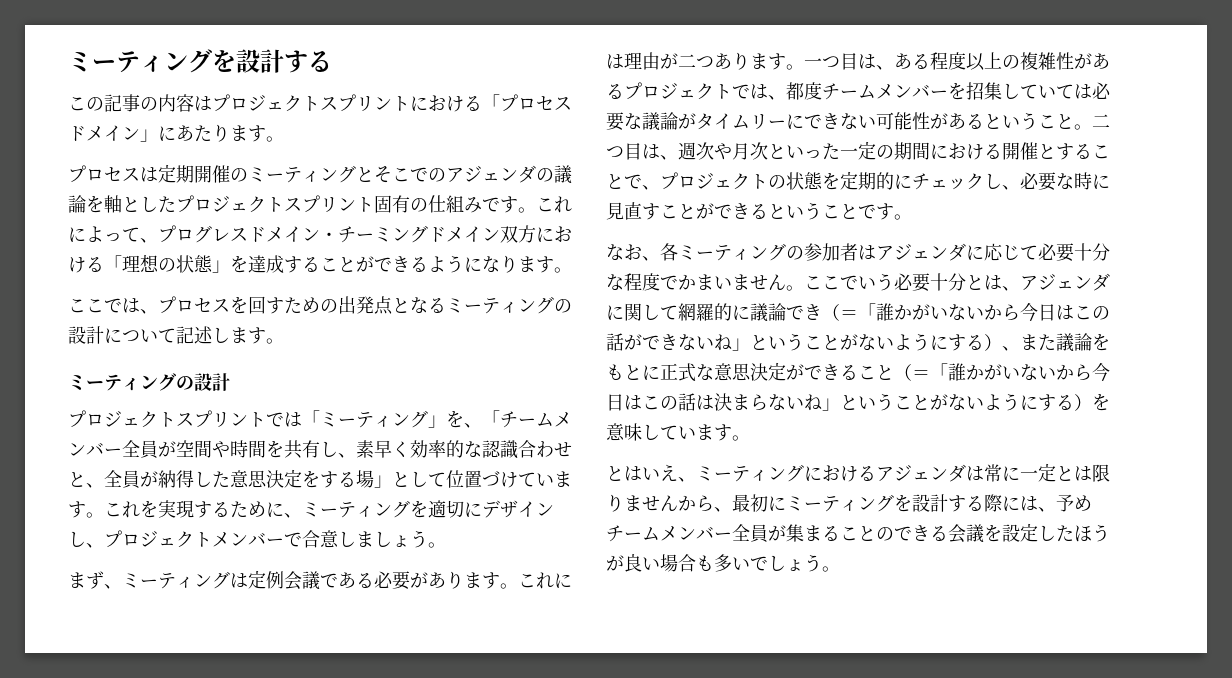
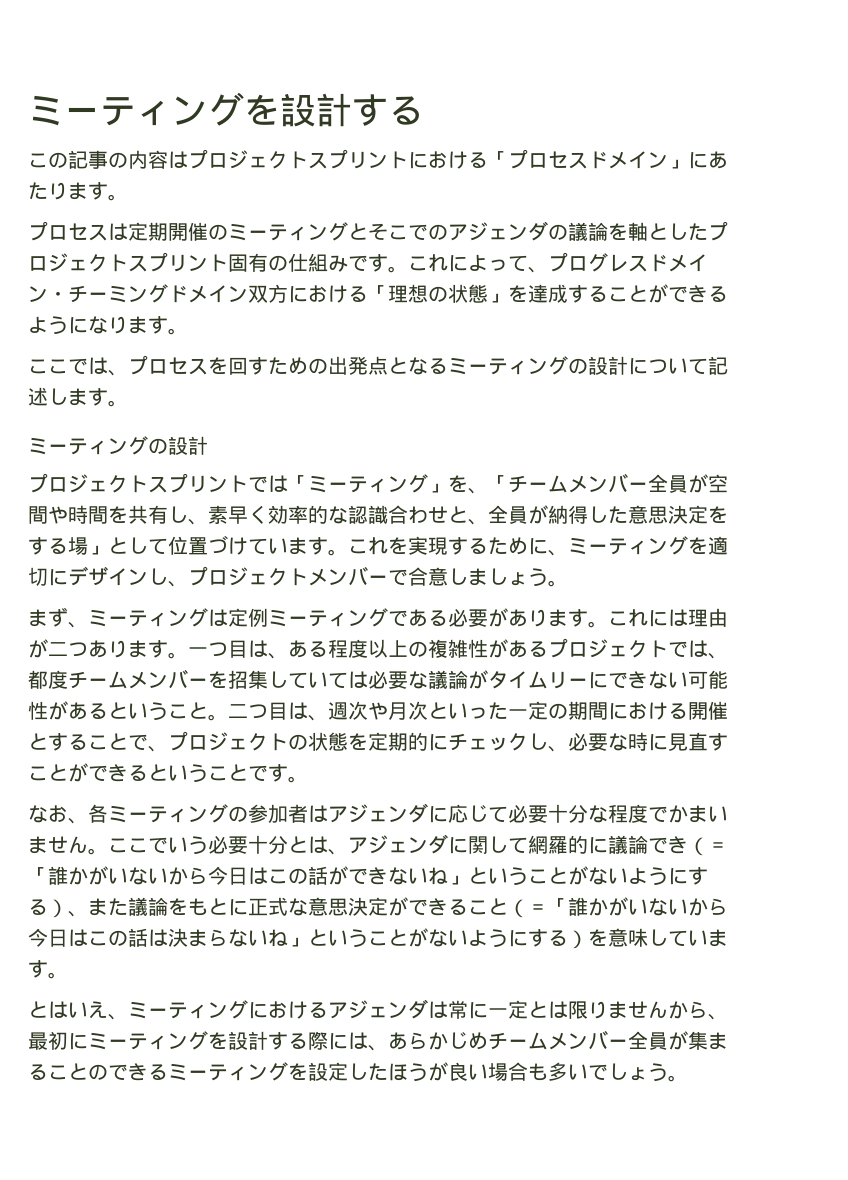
[284,571,320,590] 会議 -> [268,608,388,627] ミーティング
[1056,494,1074,512] 予 -> [388,1032,468,1050] あらかじ
[948,524,984,543] 会議 -> [168,1062,288,1081] ミーティング

